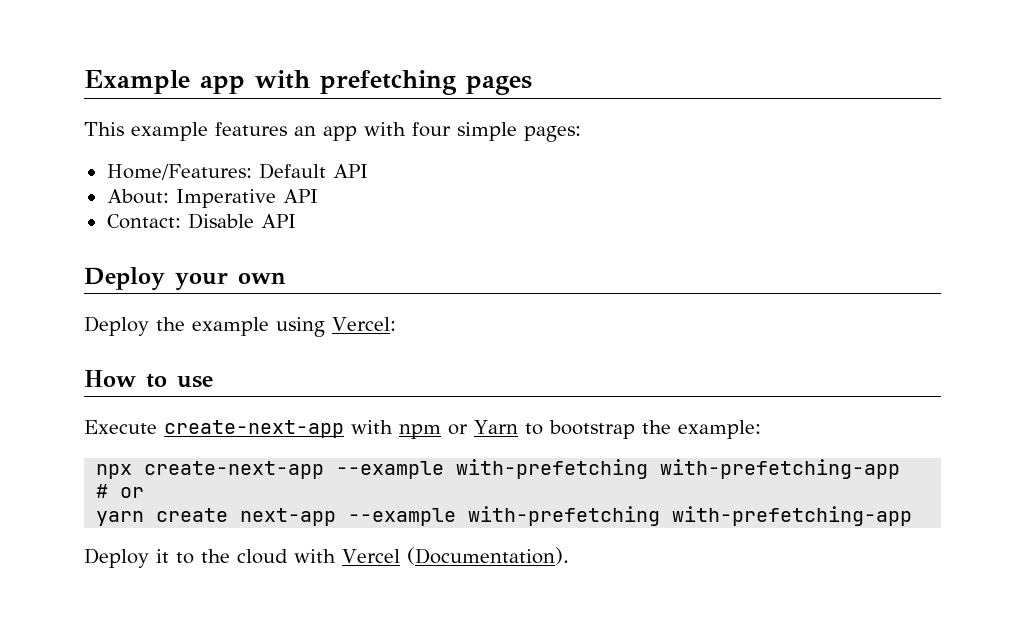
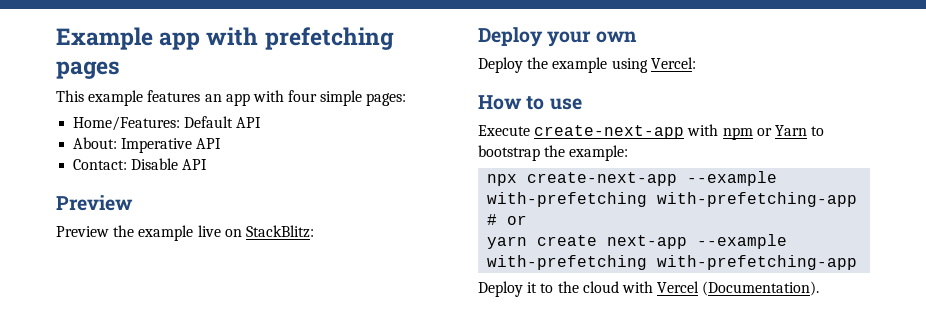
(296, 221) none -> [56,195,133,211] [56,225,314,241] // Preview // Preview the example live on StackBlitz:

